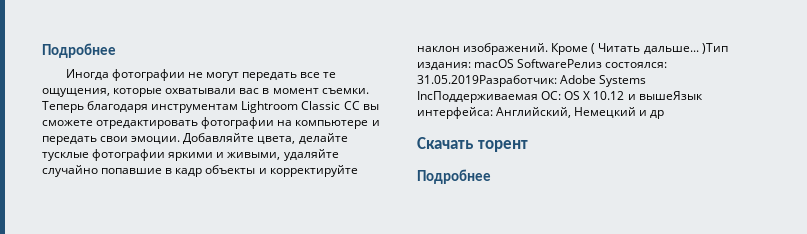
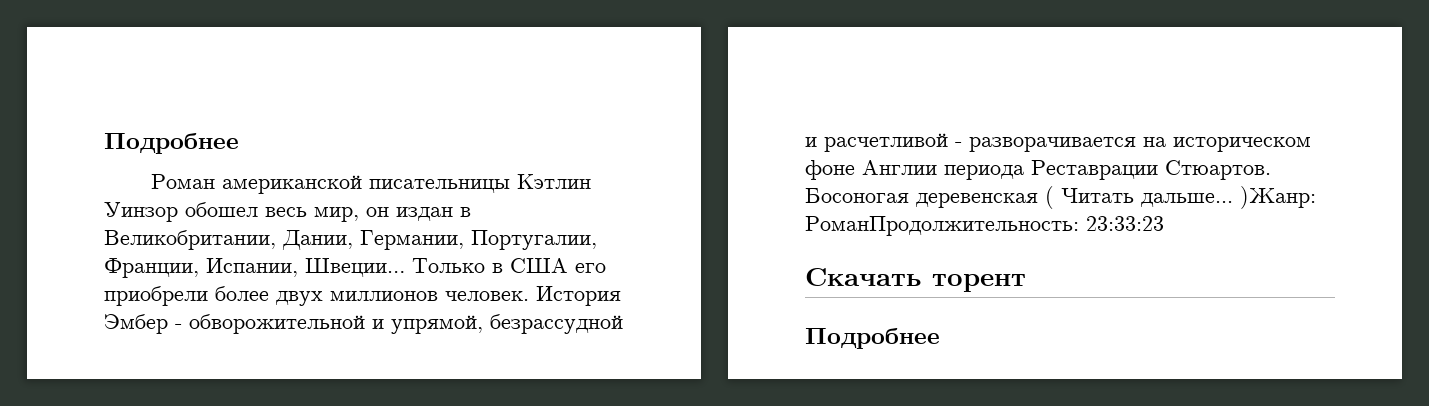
[65,69,337,81] [42,88,369,97] [42,101,379,113] [42,117,380,129] [42,133,348,145] [42,149,339,161] [42,165,358,177] [417,43,728,55] [417,59,668,70] [417,75,647,87] [417,91,703,103] [417,107,665,119] Иногда фотографии не могут передать все те ощущения, которые охватывали вас в момент съемки. Теперь благодаря инструментам Lightroom Classic CC вы сможете отредактировать фотографии на компьютере и передать свои эмоции. Добавляйте цвета, делайте тусклые фотографии яркими и живыми, удаляйте случайно попавшие в кадр объекты и корректируйте наклон изображений. Кроме ( Читать дальше... )Тип издания: macOS SoftwareРелиз состоялся: 31.05.2019Разработчик: Adobe Systems IncПоддерживаемая ОС: OS X 10.12 и вышеЯзык интерфейса: Английский, Немецкий и др -> [151,174,592,194] [104,202,471,222] [104,230,597,250] [104,258,606,278] [104,286,621,306] [104,314,623,334] [805,133,1311,152] [805,160,1271,180] [805,186,1316,209] [805,216,1164,236] Роман американской писательницы Кэтлин Уинзор обошел весь мир, он издан в Великобритании, Дании, Германии, Португалии, Франции, Испании, Швеции… Только в США его приобрели более двух миллионов человек. История Эмбер - обворожительной и упрямой, безрассудной и расчетливой - разворачивается на историческом фоне Англии периода Реставрации Стюартов. Босоногая деревенская ( Читать дальше... )Жанр: РоманПродолжительность: 23:33:23

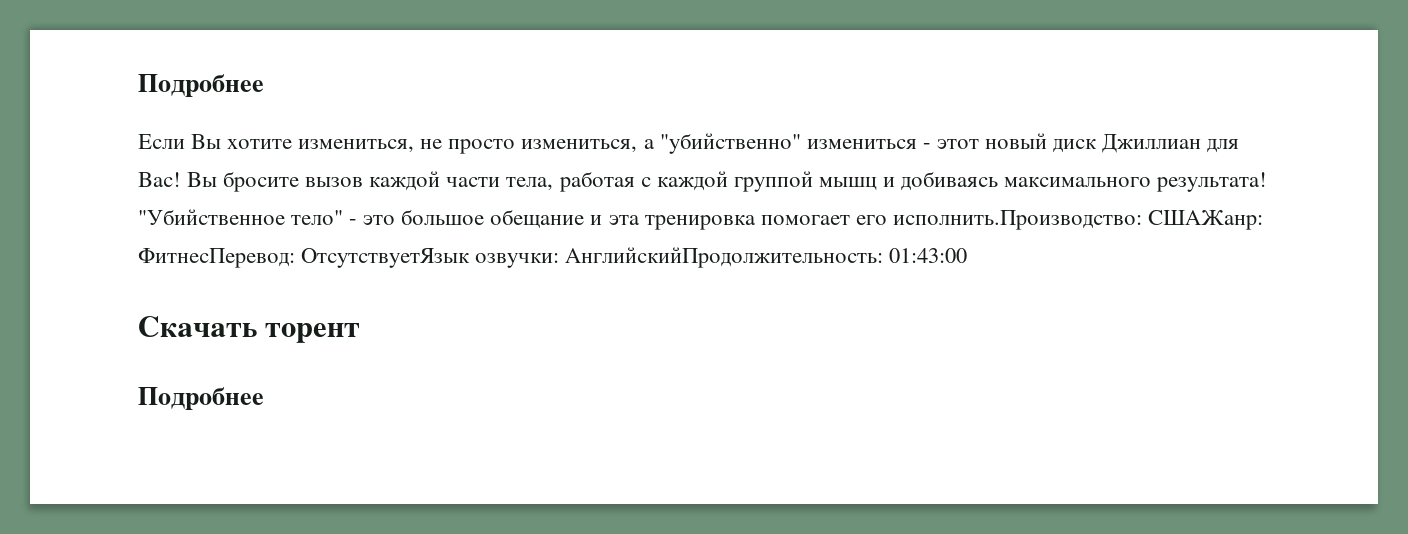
[151,174,592,194] [104,202,471,222] [104,230,597,250] [104,258,606,278] [104,286,621,306] [104,314,623,334] [805,133,1311,152] [805,160,1271,180] [805,186,1316,209] [805,216,1164,236] Роман американской писательницы Кэтлин Уинзор обошел весь мир, он издан в Великобритании, Дании, Германии, Португалии, Франции, Испании, Швеции… Только в США его приобрели более двух миллионов человек. История Эмбер - обворожительной и упрямой, безрассудной и расчетливой - разворачивается на историческом фоне Англии периода Реставрации Стюартов. Босоногая деревенская ( Читать дальше... )Жанр: РоманПродолжительность: 23:33:23 -> [138,133,1240,154] [138,171,1268,192] [138,209,1263,230] [138,247,968,268] Если Вы хотите измениться, не просто измениться, а "убийственно" измениться - этот новый диск Джиллиан для Вас! Вы бросите вызов каждой части тела, работая с каждой группой мышц и добиваясь максимального результата! "Убийственное тело" - это большое обещание и эта тренировка помогает его исполнить.Производство: СШАЖанр: ФитнесПеревод: ОтсутствуетЯзык озвучки: АнглийскийПродолжительность: 01:43:00

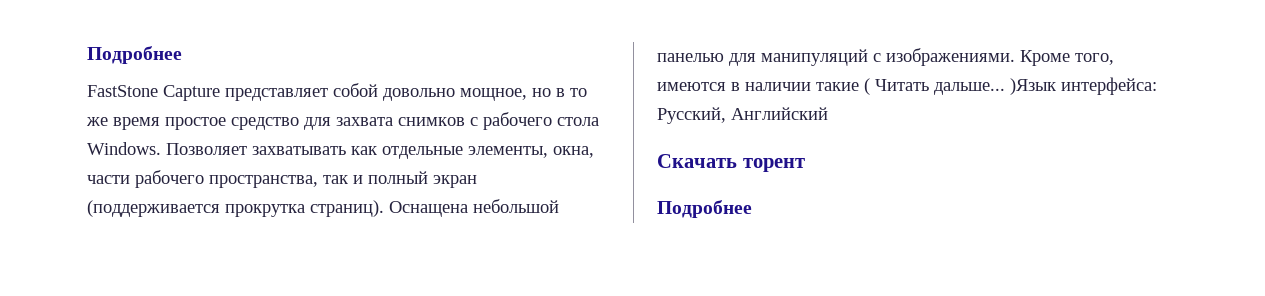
[138,133,1240,154] [138,171,1268,192] [138,209,1263,230] [138,247,968,268] Если Вы хотите измениться, не просто измениться, а "убийственно" измениться - этот новый диск Джиллиан для Вас! Вы бросите вызов каждой части тела, работая с каждой группой мышц и добиваясь максимального результата! "Убийственное тело" - это большое обещание и эта тренировка помогает его исполнить.Производство: СШАЖанр: ФитнесПеревод: ОтсутствуетЯзык озвучки: АнглийскийПродолжительность: 01:43:00 -> [87,83,587,101] [86,112,599,130] [87,142,594,159] [87,170,477,188] [87,199,559,217] [657,48,1114,66] [657,77,1157,95] [657,107,828,124] FastStone Capture представляет собой довольно мощное, но в то же время простое средство для захвата снимков с рабочего стола Windows. Позволяет захватывать как отдельные элементы, окна, части рабочего пространства, так и полный экран (поддерживается прокрутка страниц). Оснащена небольшой панелью для манипуляций с изображениями. Кроме того, имеются в наличии такие ( Читать дальше... )Язык интерфейса: Русский, Английский

